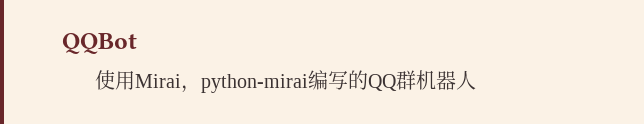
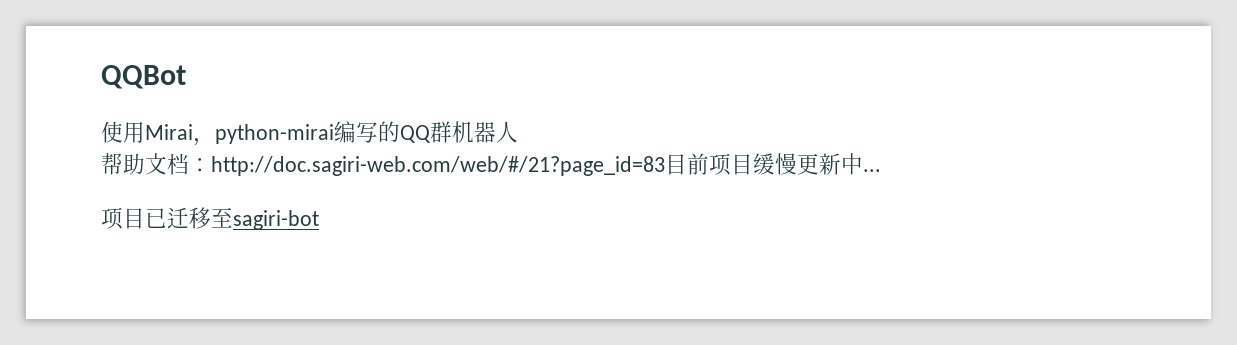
(477, 80) none -> [101,153,881,176] [101,207,319,230] // 帮助文档：http://doc.sagiri-web.com/web/#/21?page_id=83目前项目缓慢更新中... // 项目已迁移至sagiri-bot

